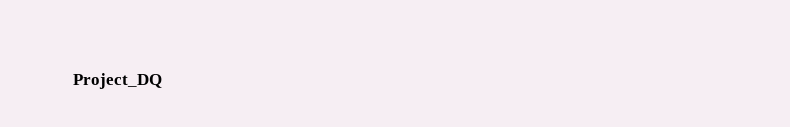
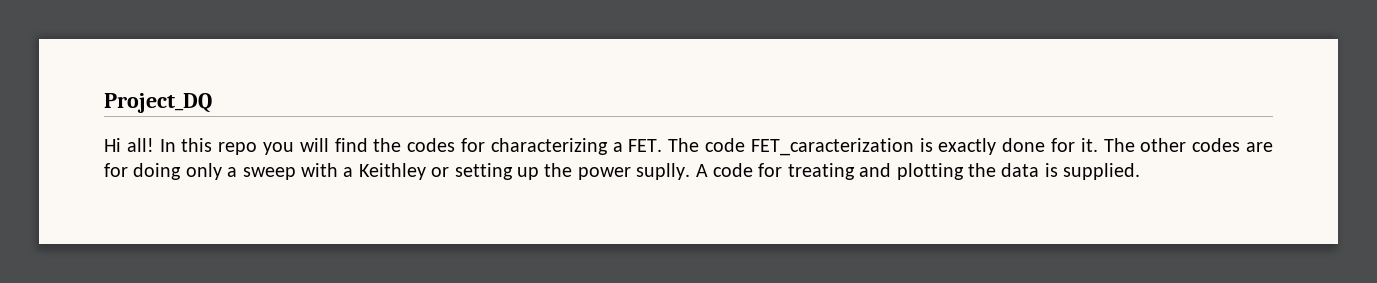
(162, 81) none -> [104,138,1273,156] [104,163,1141,180] // Hi all! In this repo you will find the codes for characterizing a FET. The code FET_caracterization is exactly done for it. The other codes are for doing only a sweep with a Keithley or setting up the power suplly. A code for treating and plotting the data is supplied.

